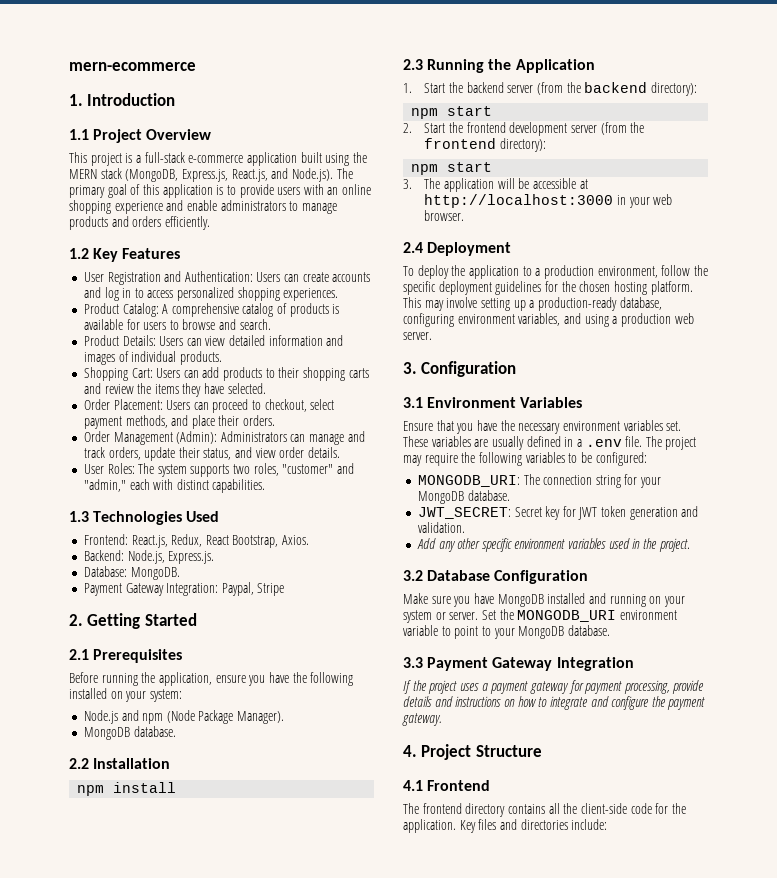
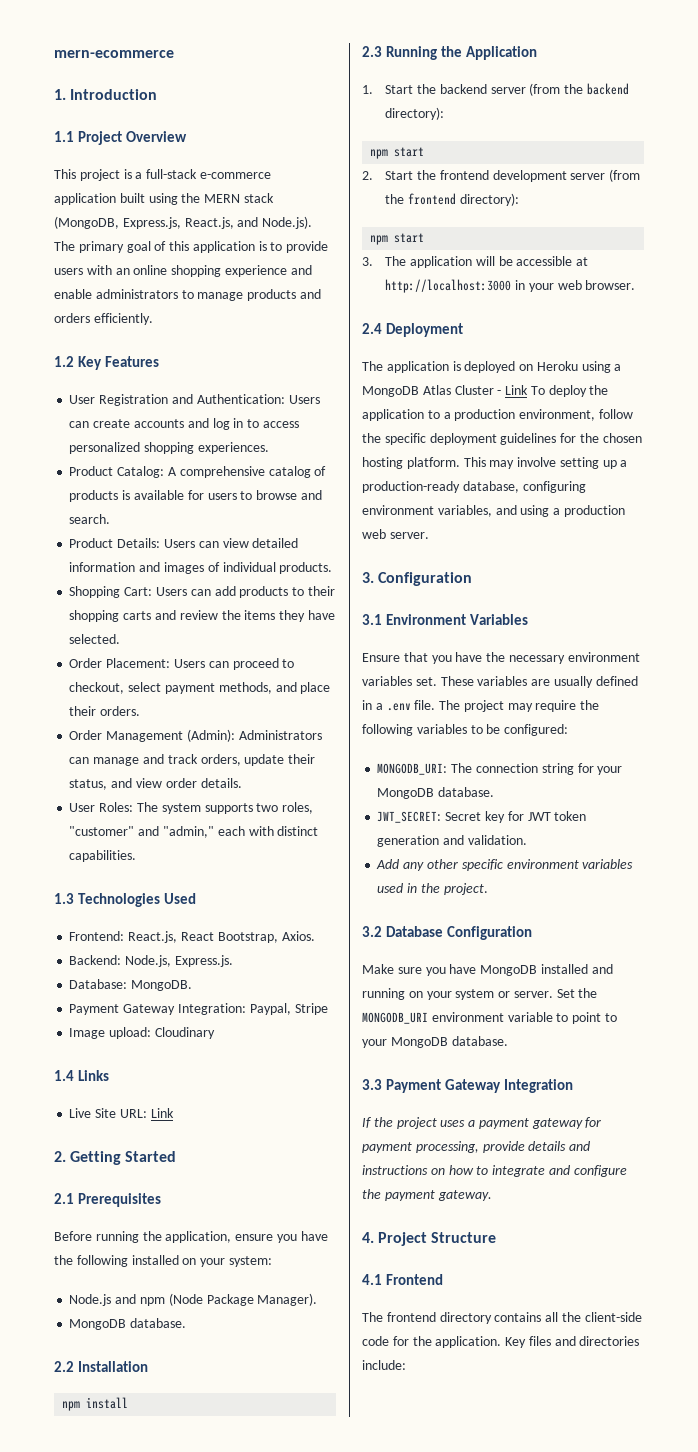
[171,534,203,547] Redux, -> (178, 937) none
(285, 589) none -> [69,1027,215,1039] [54,1070,109,1081] [69,1108,174,1118] // Image upload: Cloudinary // 1.4 Links // Live Site URL: Link
(512, 249) none -> [362,361,622,373] [362,385,529,397] The application is deployed on Heroku using a MongoDB Atlas Cluster - Link

